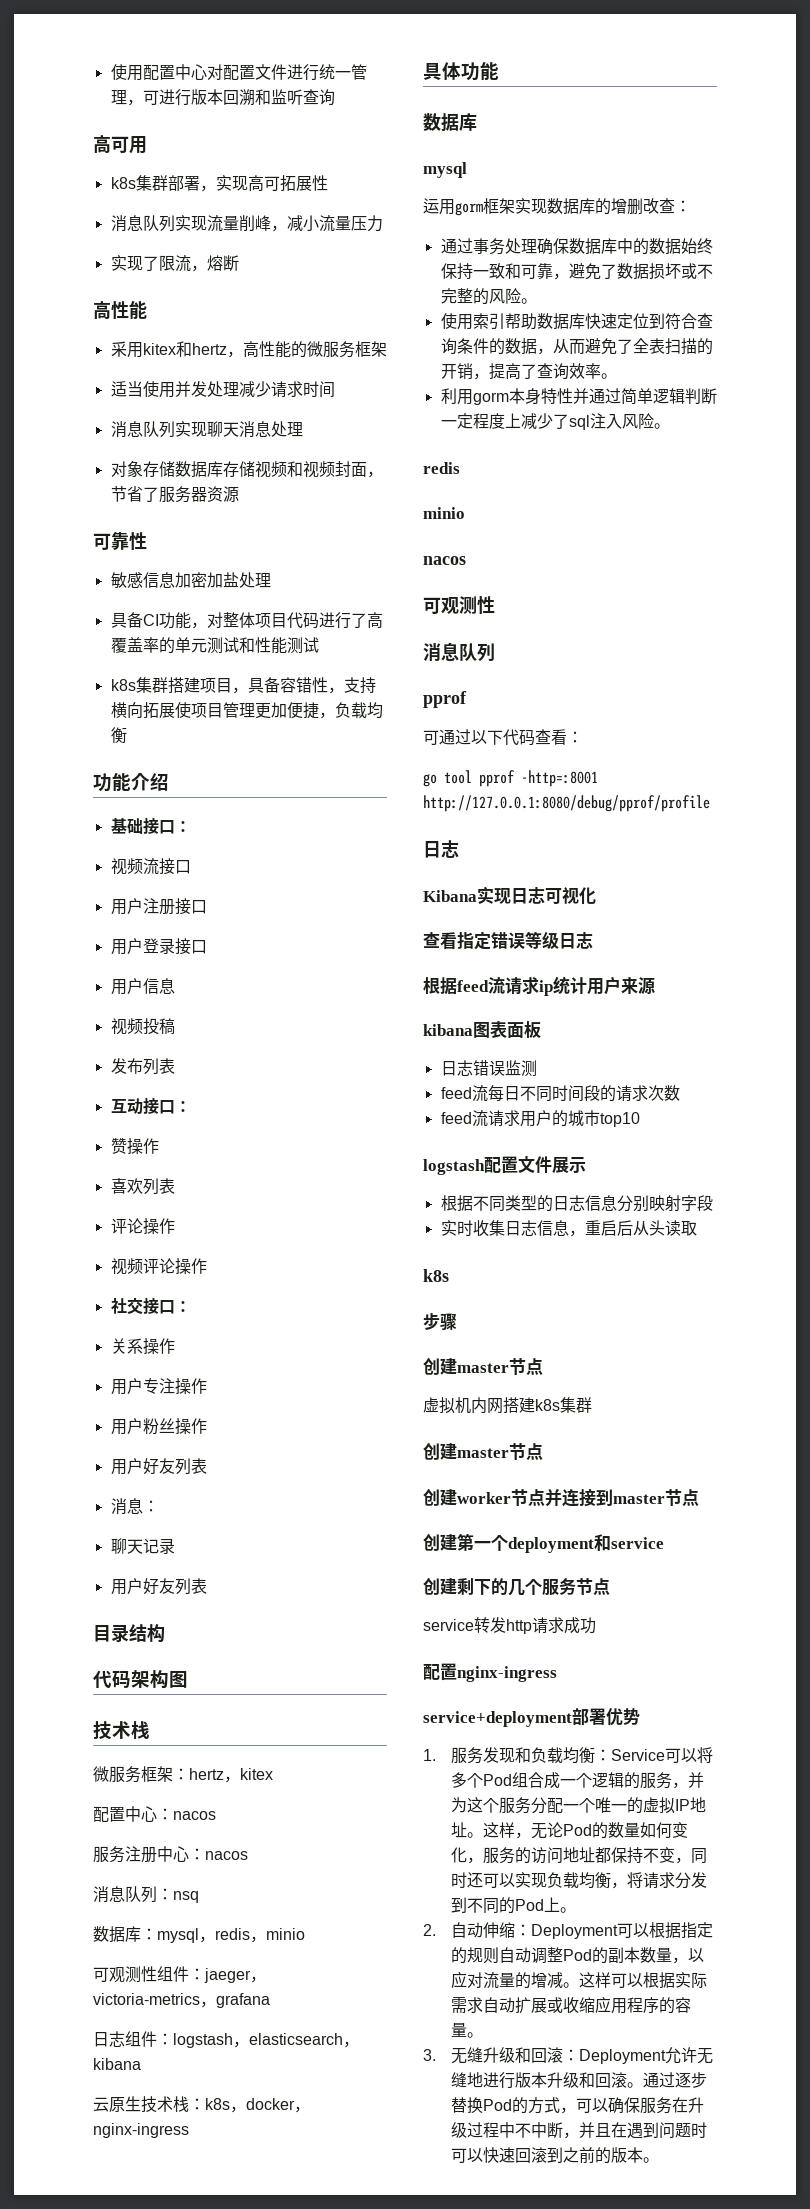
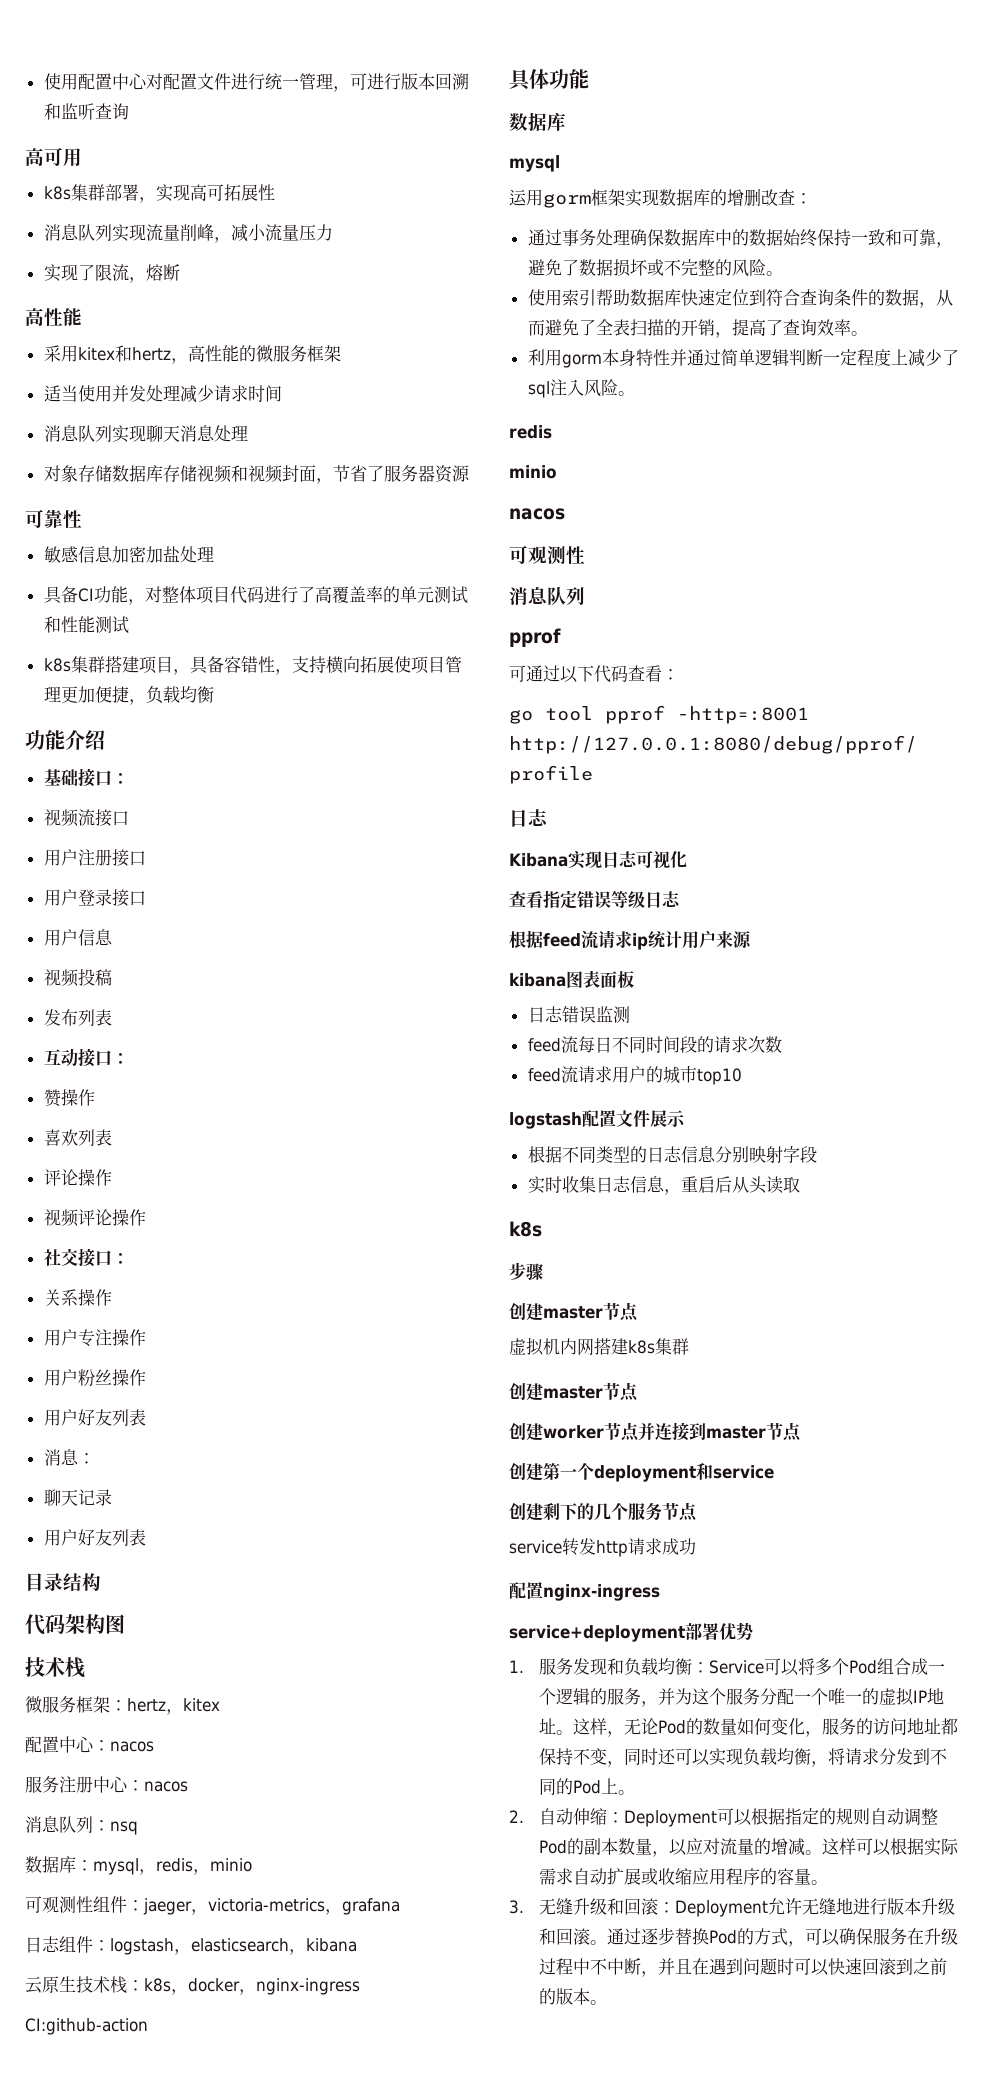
(189, 2130) none -> [25,2018,148,2035] // CI:github-action

